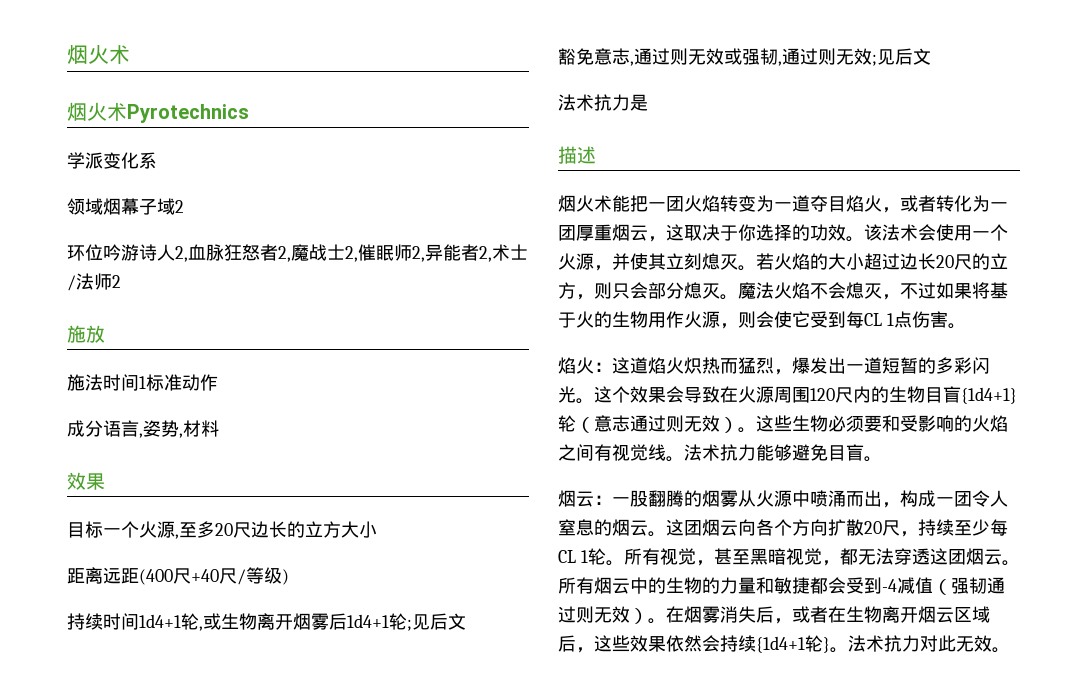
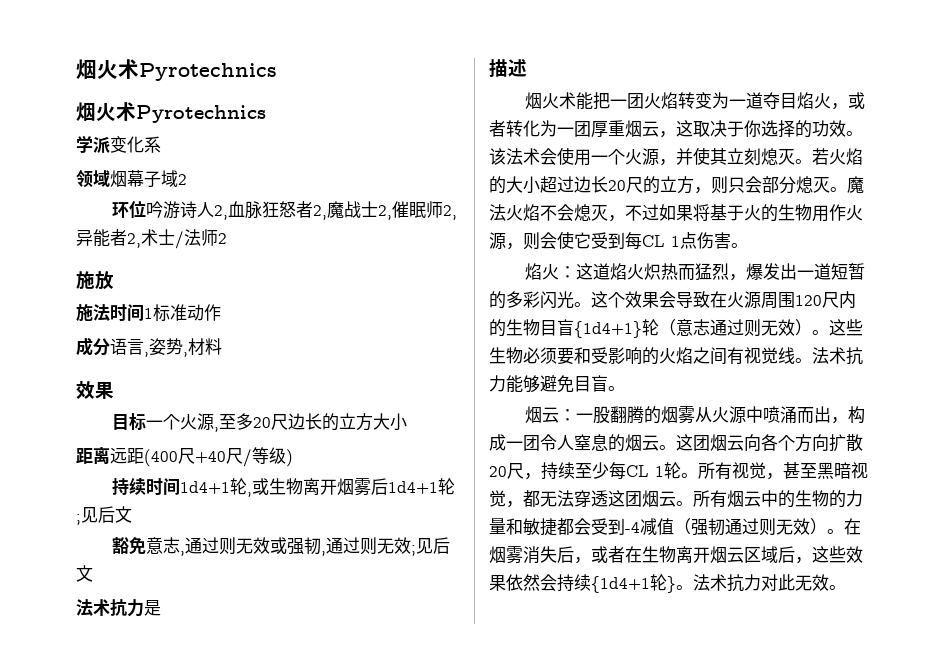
[67,45,130,64] 烟火术 -> [76,59,277,81] 烟火术Pyrotechnics

